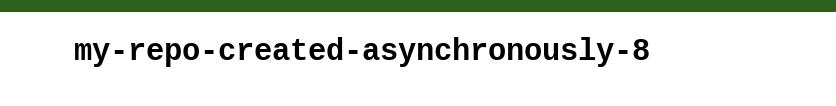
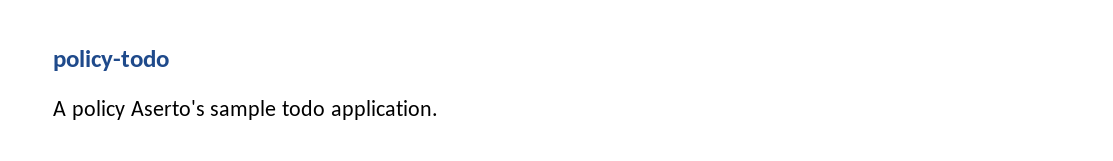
[74,37,650,67] my-repo-created-asynchronously-8 -> [53,50,169,71] [53,100,439,120] policy-todo // A policy Aserto's sample todo application.

